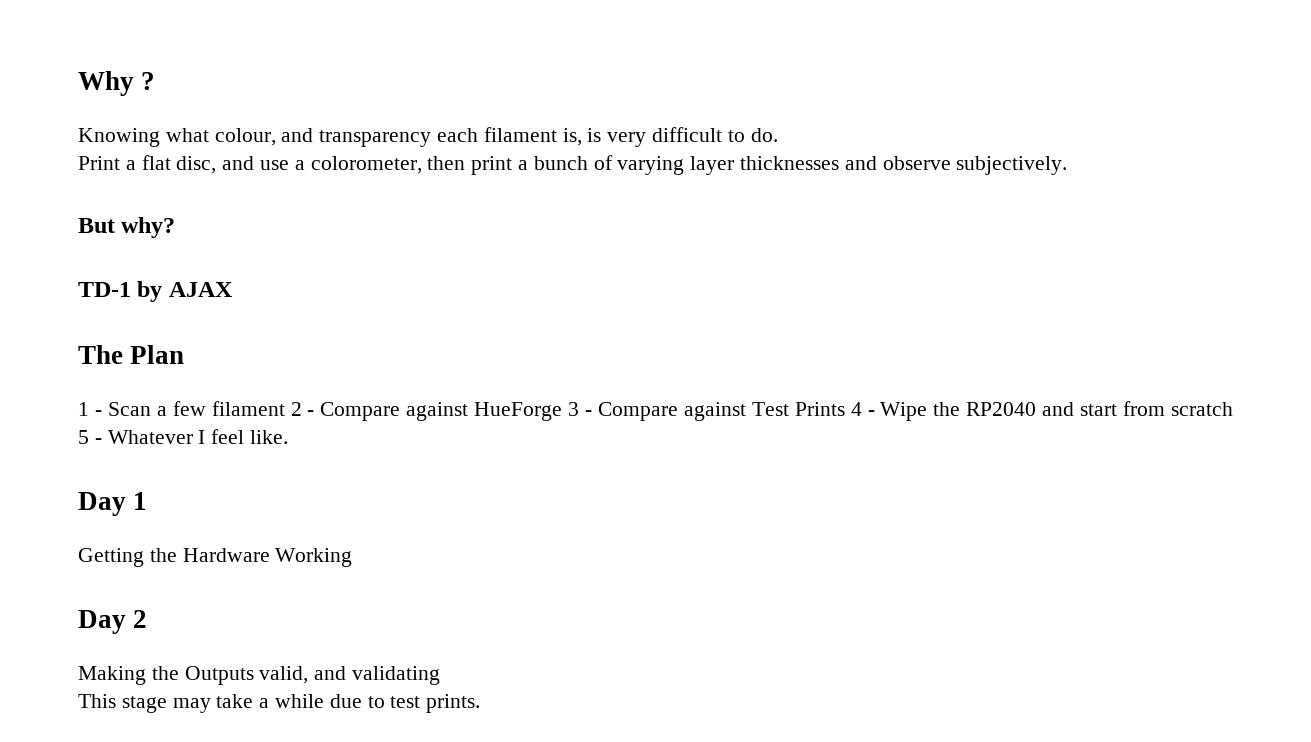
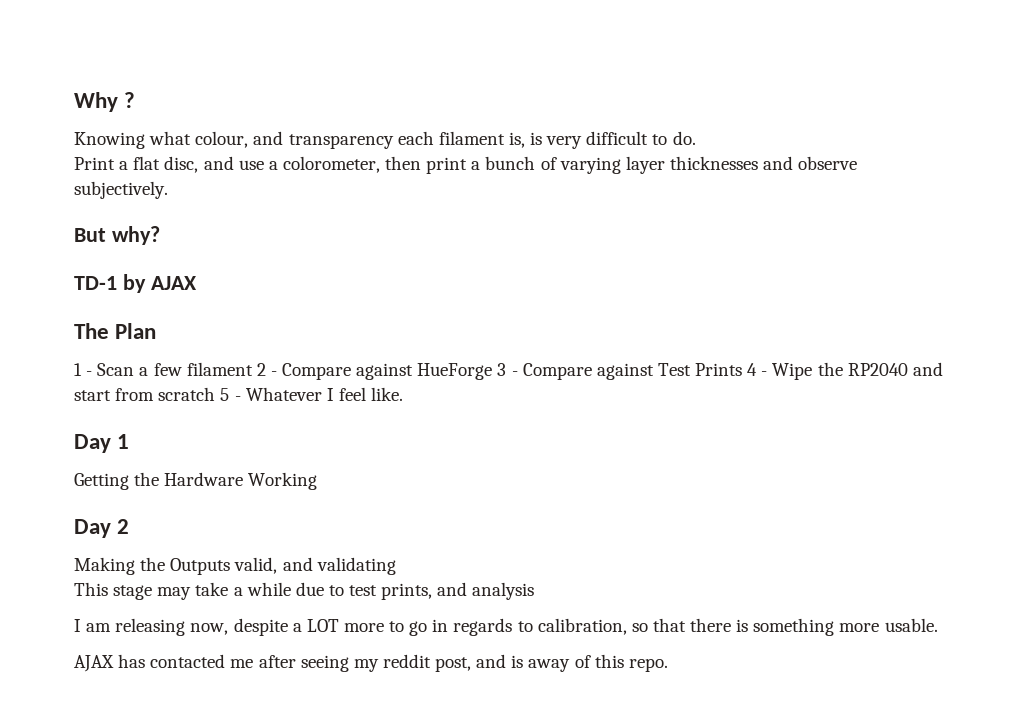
[426,694,481,713] prints. -> [381,582,535,600] [74,618,938,636] [74,654,668,672] prints, and analysis // I am releasing now, despite a LOT more to go in regards to calibration, so that there is something more usable. // AJAX has contacted me after seeing my reddit post, and is away of this repo.

